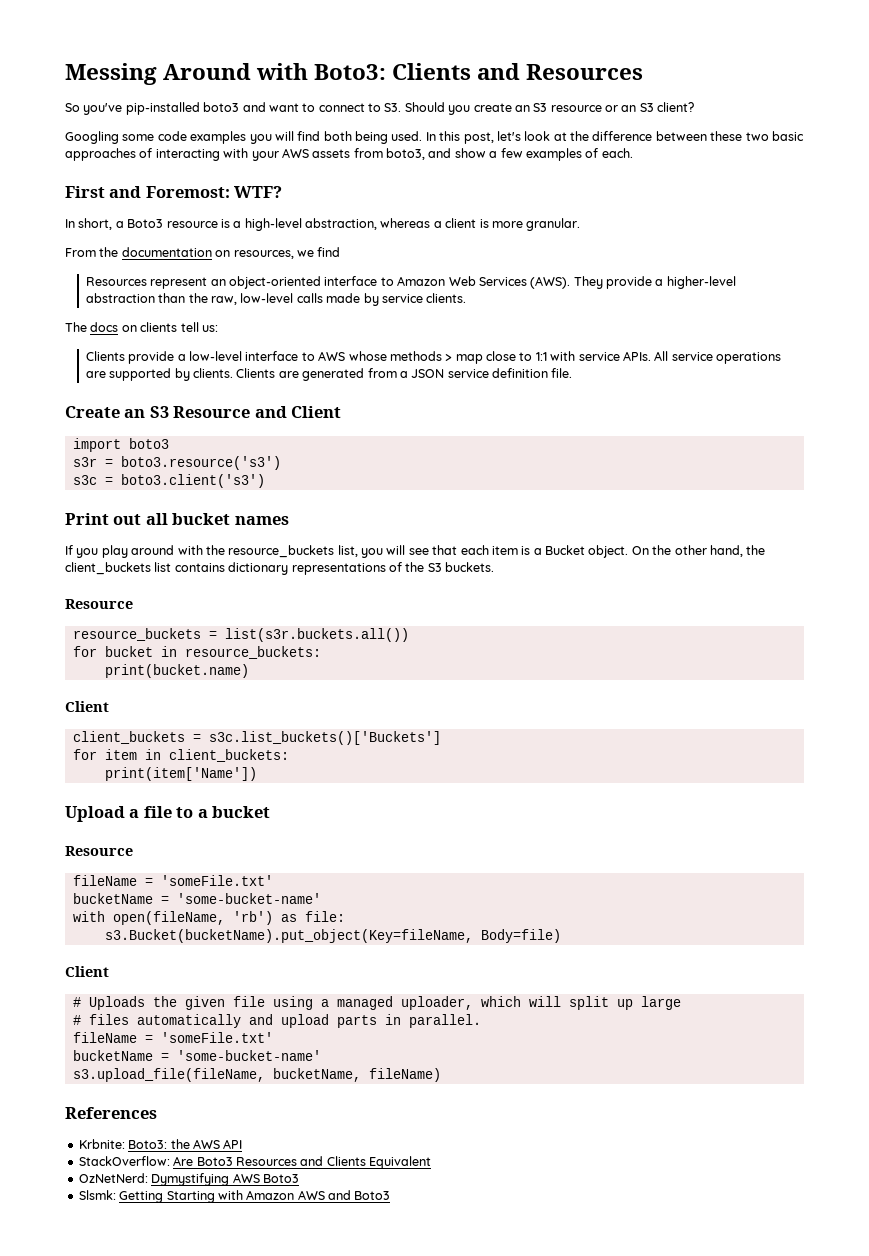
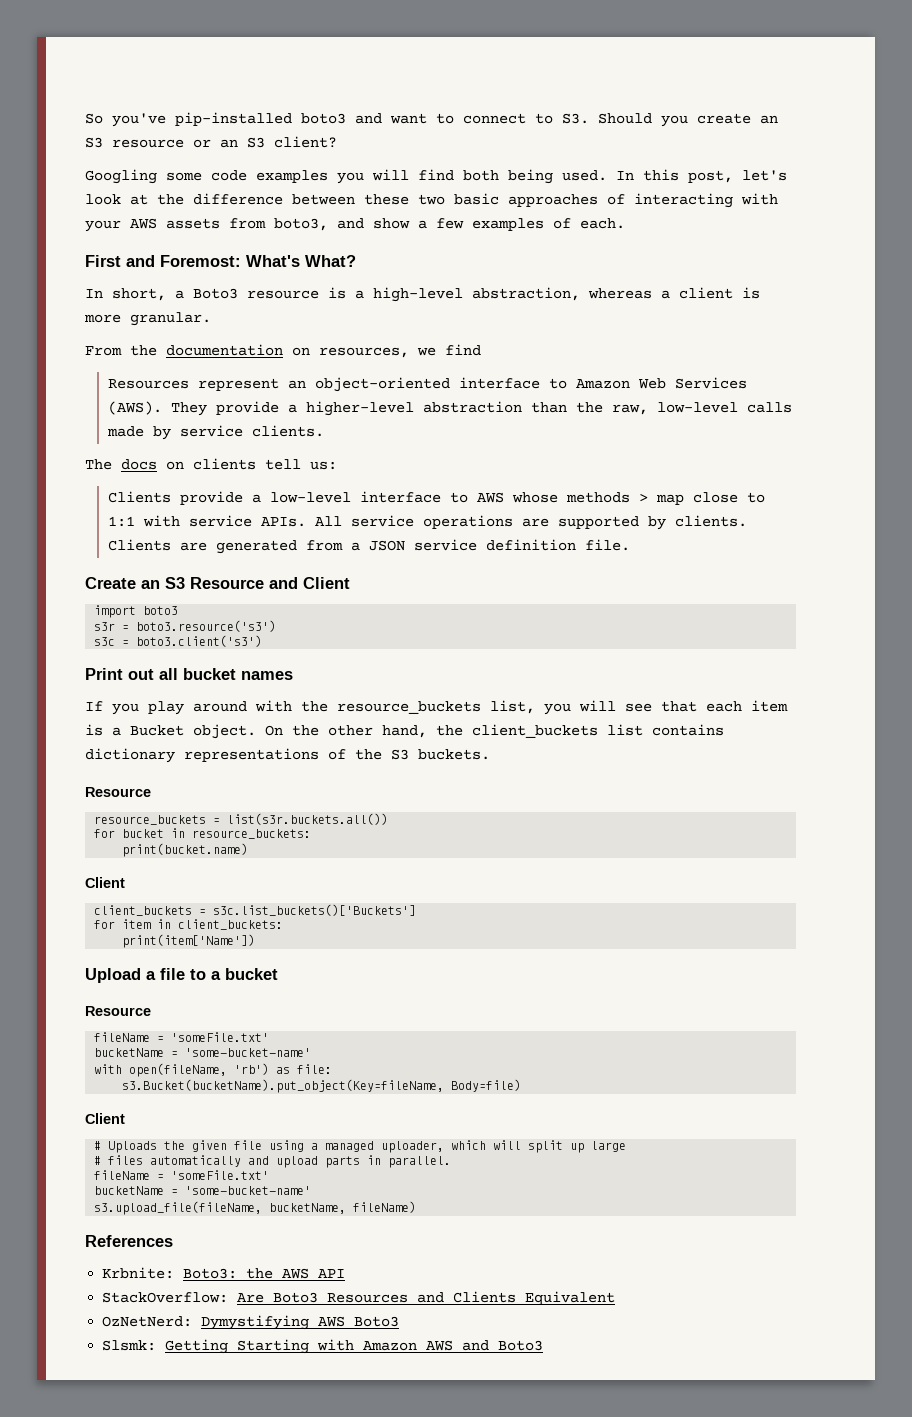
[65,63,644,85] Messing Around with Boto3: Clients and Resources // -> (85, 118) none
[234,186,283,198] WTF? -> [246,255,356,267] What's What?

